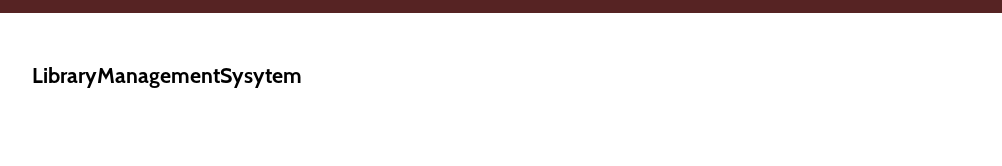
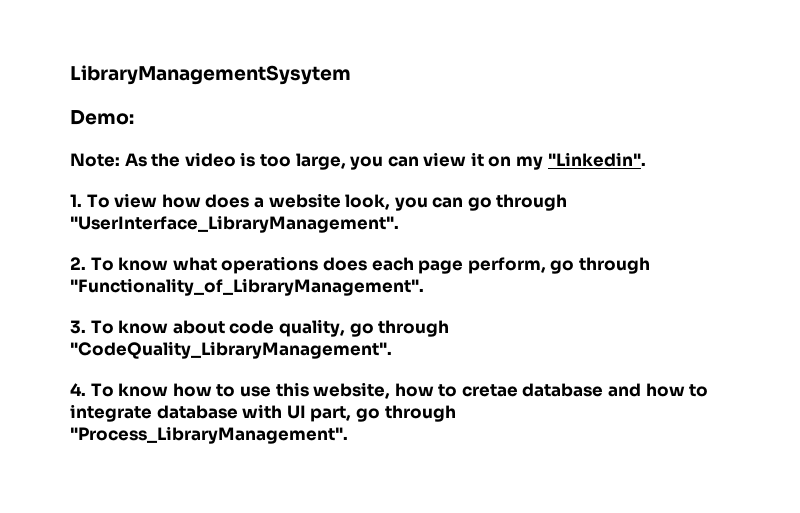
(302, 77) none -> [70,110,134,125] [70,152,646,170] [70,193,568,211] [70,215,399,233] [70,256,650,274] [70,278,424,296] [70,319,450,337] [70,341,392,359] [70,382,709,399] [70,404,456,422] [70,426,348,444] // Demo: // Note: As the video is too large, you can view it on my "Linkedin". // 1. To view how does a website look, you can go through "UserInterface_LibraryManagement". // 2. To know what operations does each page perform, go through "Functionality_of_LibraryManagement". // 3. To know about code quality, go through "CodeQuality_LibraryManagement". // 4. To know how to use this website, how to cretae database and how to integrate database with UI part, go through "Process_LibraryManagement".

